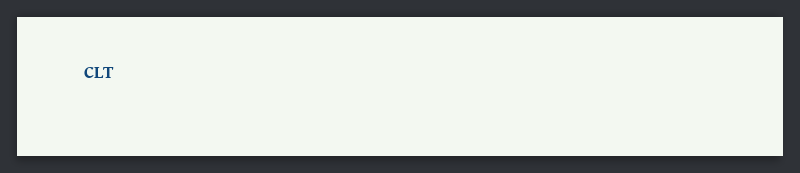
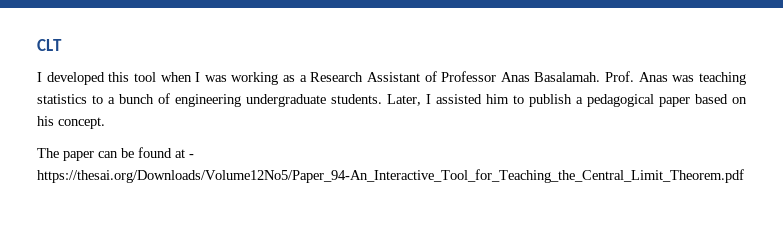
(114, 72) none -> [37,71,747,85] [37,93,747,107] [37,116,105,129] [37,147,194,161] [37,169,744,183] // I developed this tool when I was working as a Research Assistant of Professor Anas Basalamah. Prof. Anas was teaching statistics to a bunch of engineering undergraduate students. Later, I assisted him to publish a pedagogical paper based on his concept. // The paper can be found at - https://thesai.org/Downloads/Volume12No5/Paper_94-An_Interactive_Tool_for_Teaching_the_Central_Limit_Theorem.pdf

